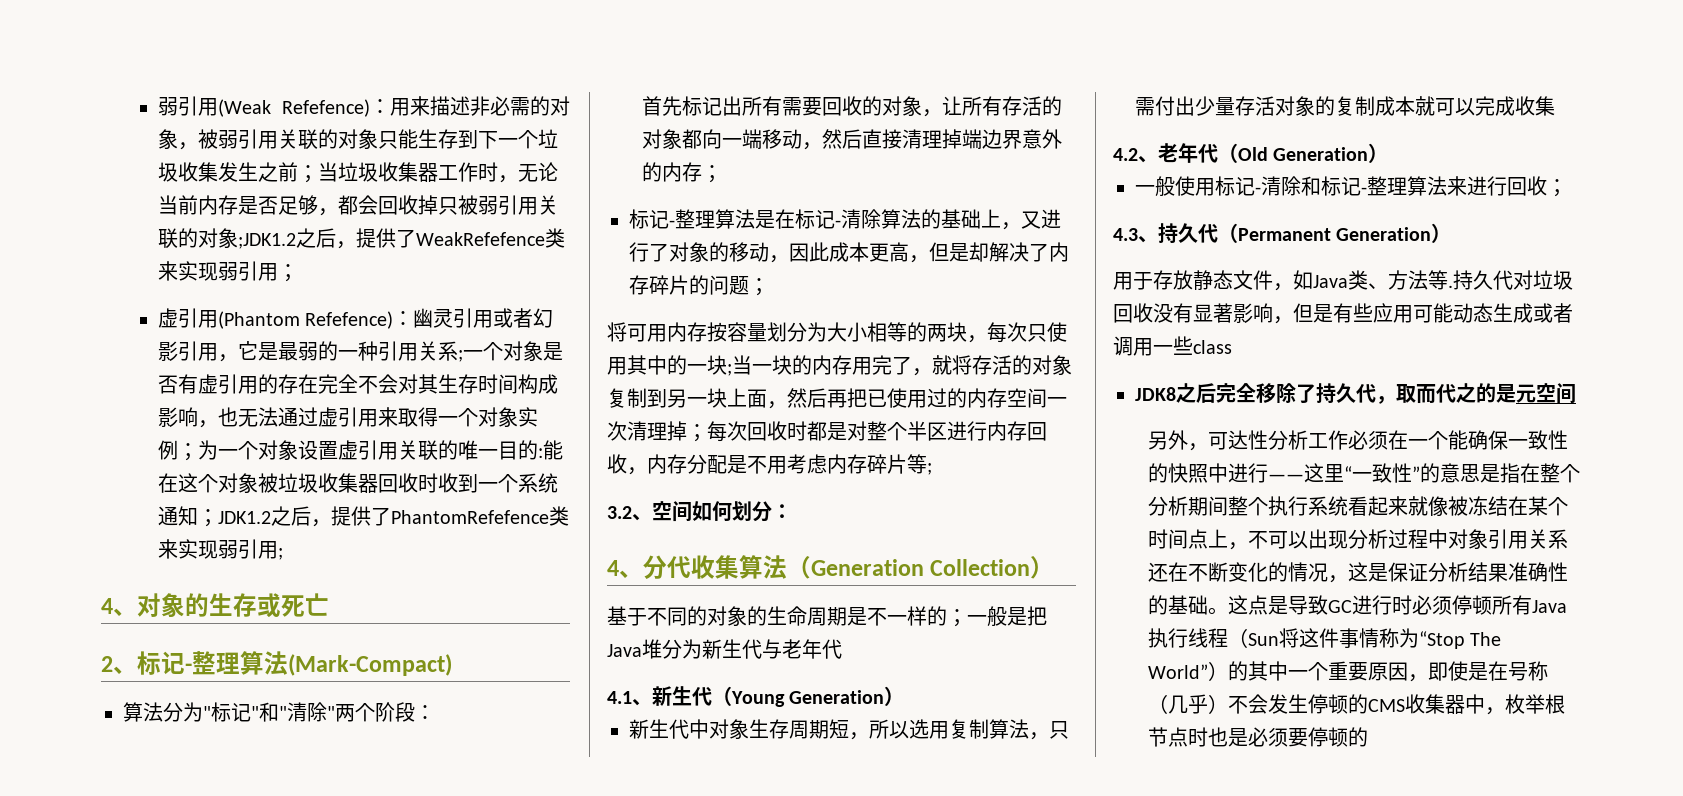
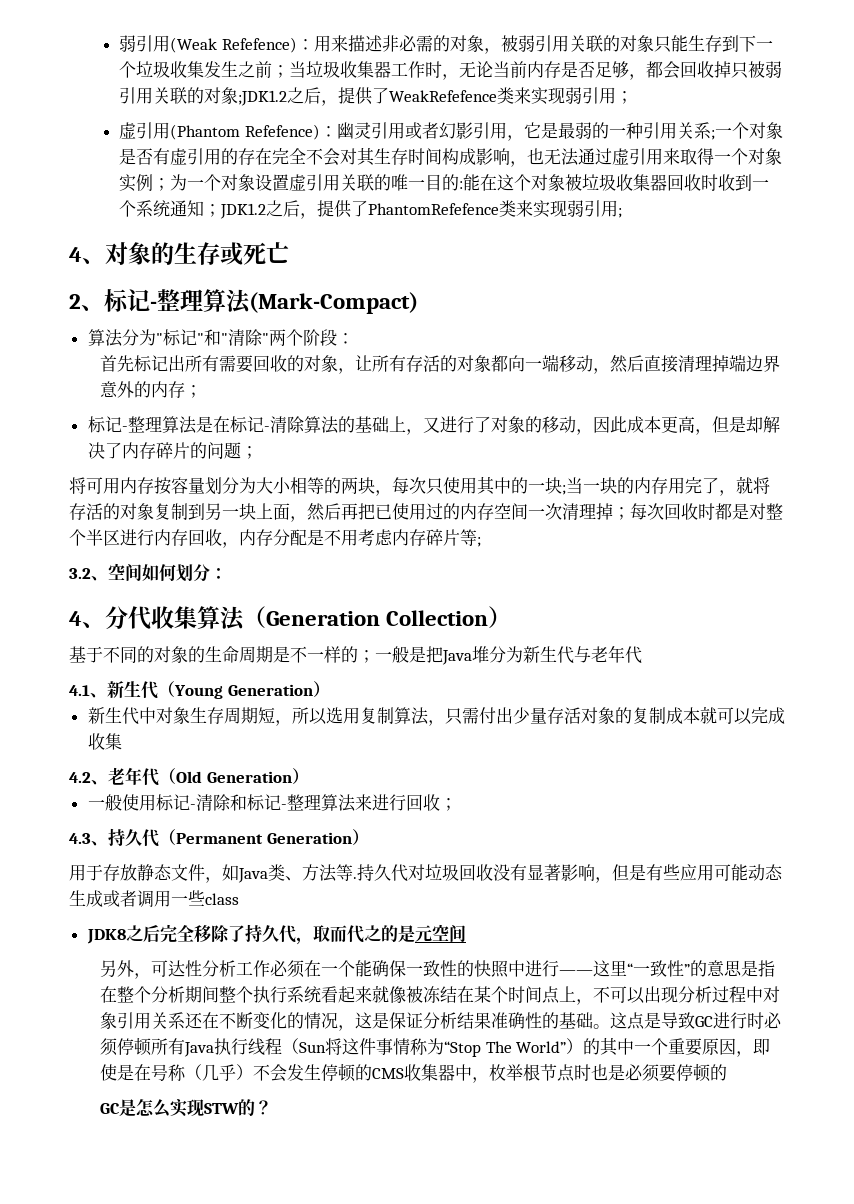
(1368, 737) none -> [100,1099,273,1117] // GC是怎么实现STW的？

